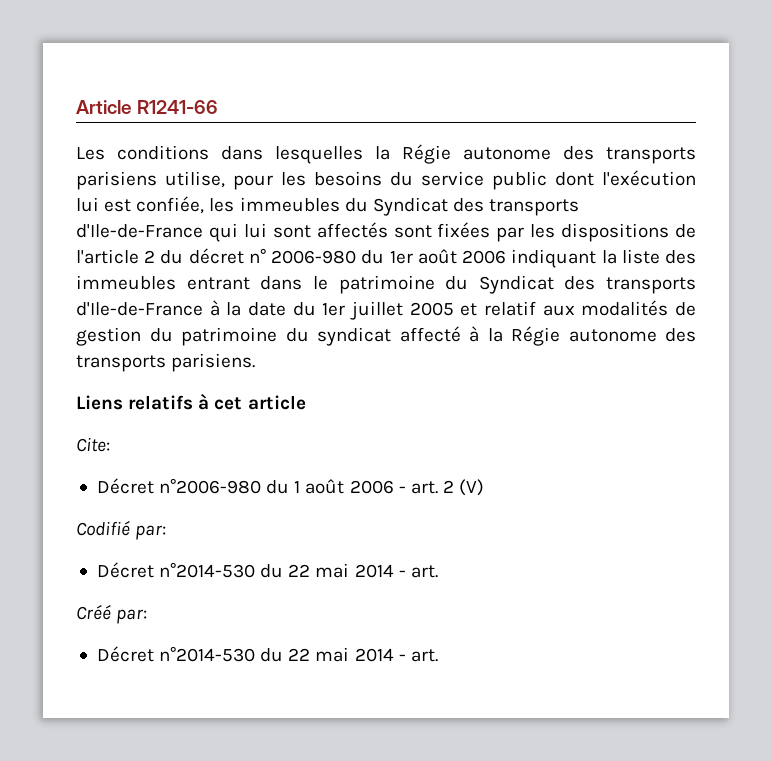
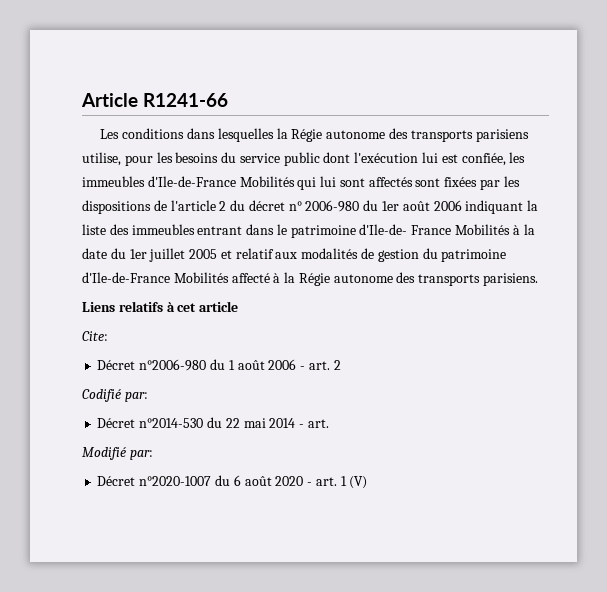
[344,197,580,216] [76,224,203,238] du Syndicat des transports d'Ile-de-France -> [147,176,295,187] d'Ile-de-France Mobilités
[445,275,696,294] [76,302,203,316] du Syndicat des transports d'Ile-de-France -> [359,224,511,235] d'Ile-de- France Mobilités
[285,327,391,346] du syndicat -> [82,272,229,283] d'Ile-de-France Mobilités
[459,479,485,496] (V) -> (341, 365) none
[76,604,148,624] [96,646,438,662] Créé par: // Décret n°2014-530 du 22 mai 2014 - art. -> [82,447,153,460] [97,475,368,489] Modifié par: // Décret n°2020-1007 du 6 août 2020 - art. 1 (V)

